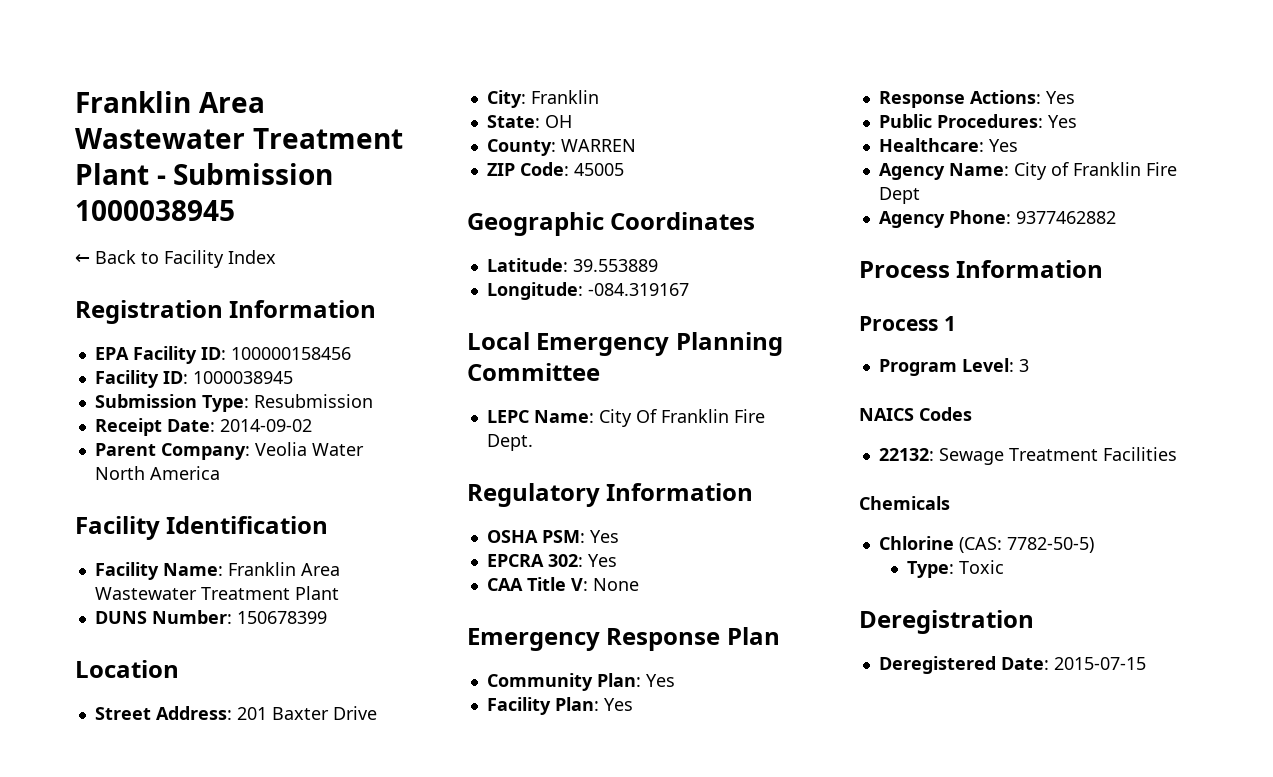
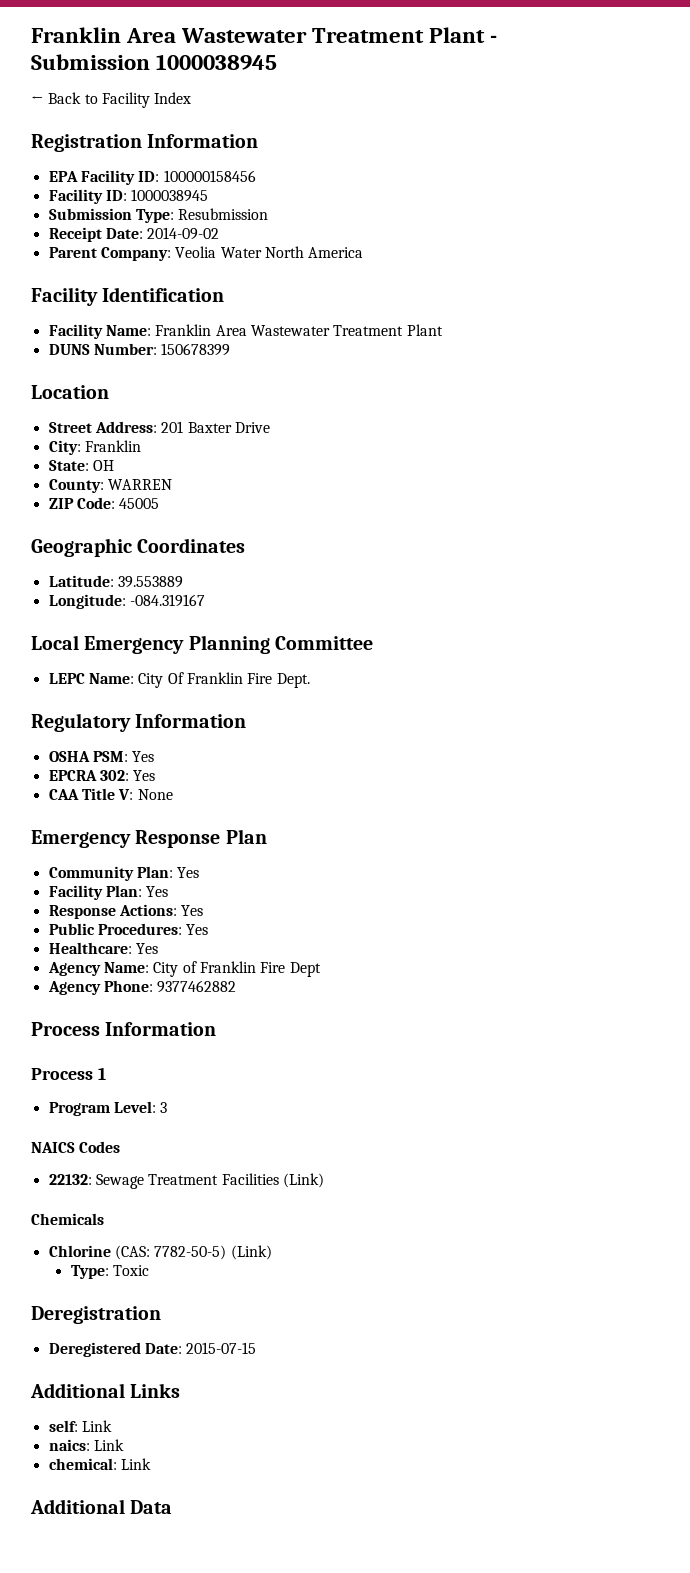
(1177, 454) none -> [282,1173,324,1188] (Link)
(1094, 545) none -> [230,1245,272,1260] (Link)
(1146, 663) none -> [30,1383,181,1398] [48,1420,112,1432] [48,1439,124,1451] [48,1458,151,1470] [30,1499,173,1514] // Additional Links // self: Link // naics: Link // chemical: Link // Additional Data

